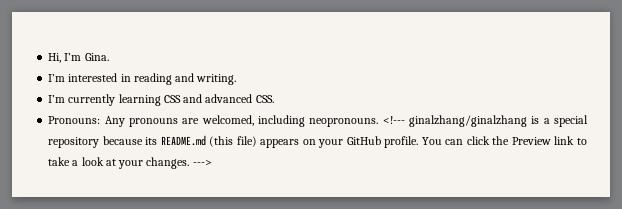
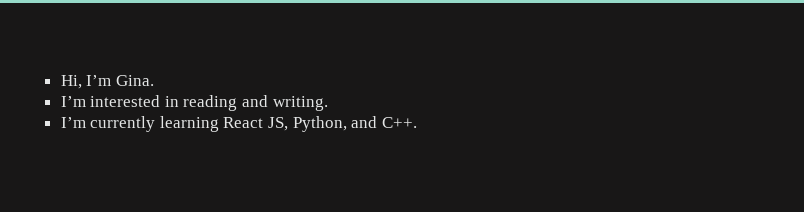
[163,94,274,103] [48,115,588,127] [48,135,587,148] [48,157,212,169] CSS and advanced CSS. // Pronouns: Any pronouns are welcomed, including neopronouns. <!--- ginalzhang/ginalzhang is a special repository because its README.md (this file) appears on your GitHub profile. You can click the Preview link to take a look at your changes. ---> -> [223,116,417,132] React JS, Python, and C++.

